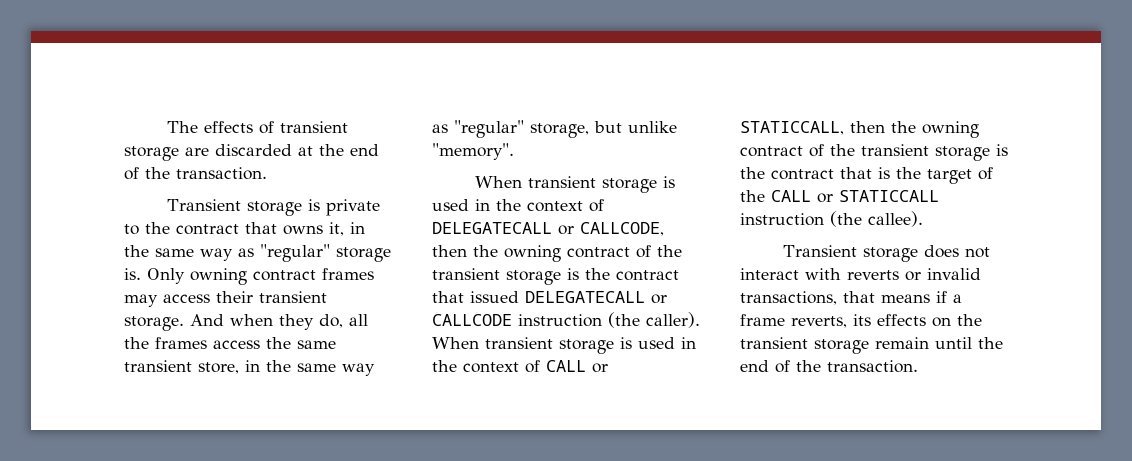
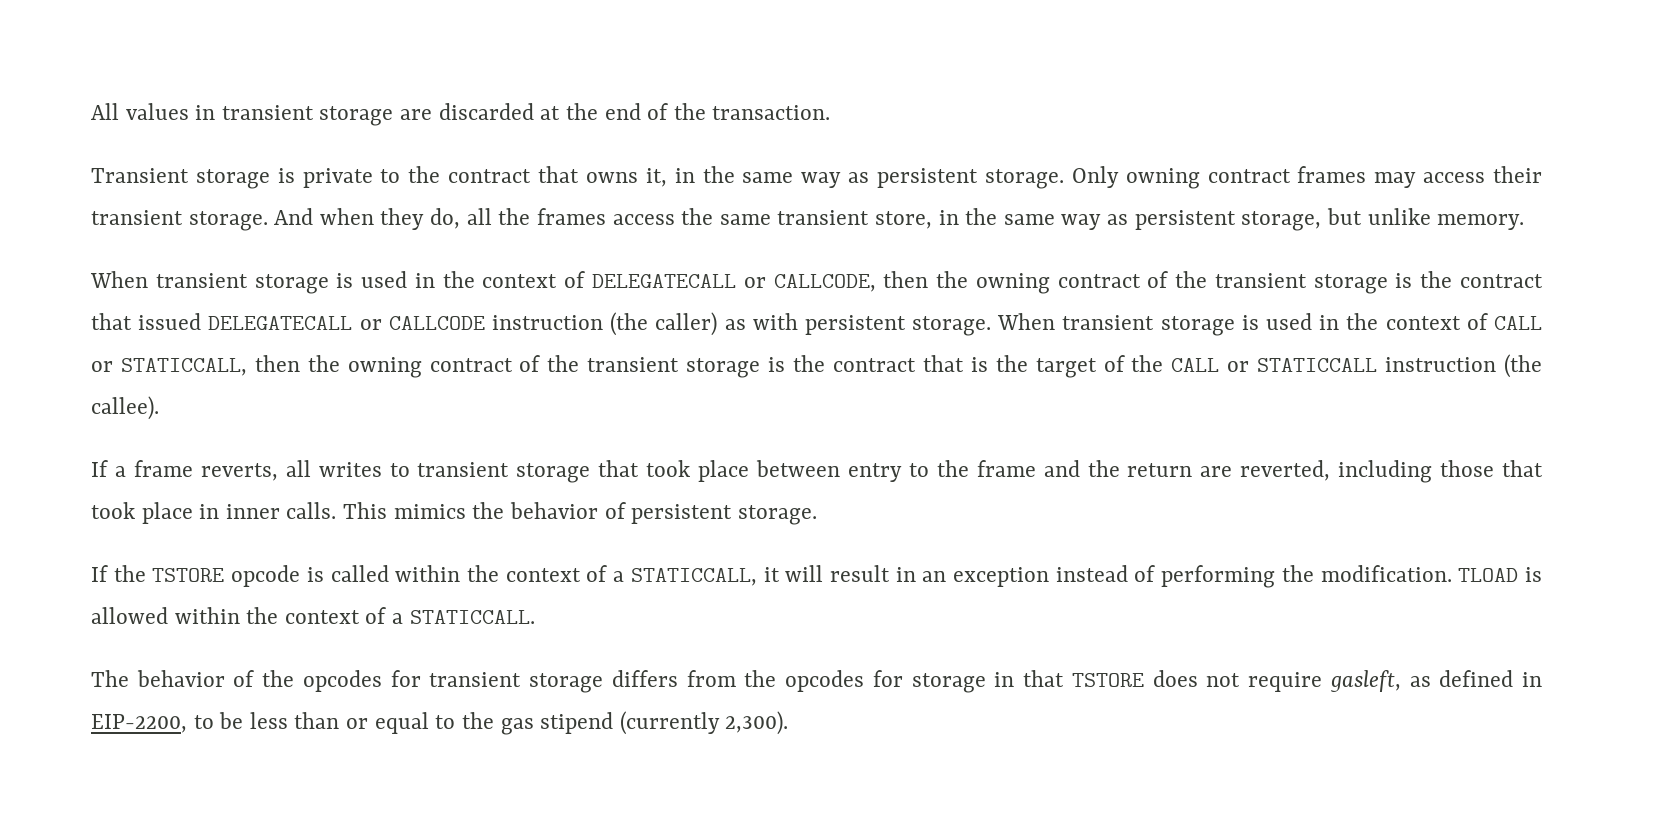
[167,121,275,134] The effects of -> [91,103,216,120] All values in
[260,244,391,262] [124,268,141,280] "regular" storage is. -> [877,168,1064,189] persistent storage.
[454,120,524,138] "regular" -> [1134,210,1236,230] persistent
[432,143,514,160] "memory". -> [1437,214,1525,230] memory.
[646,312,700,328] caller). -> [655,312,992,336] caller) as with persistent storage.
[783,245,991,262] [740,268,981,281] [740,291,962,305] [740,314,982,328] [740,337,1003,354] [740,360,918,373] Transient storage does not interact with reverts or invalid transactions, that means if a frame reverts, its effects on the transient storage remain until the end of the transaction. -> [91,460,1543,483] [91,502,817,525] [91,565,1542,588] [91,607,535,624] [91,670,1542,693] [91,711,789,735] If a frame reverts, all writes to transient storage that took place between entry to the frame and the return are reverted, including those that took place in inner calls. This mimics the behavior of persistent storage. // If the TSTORE opcode is called within the context of a STATICCALL, it will result in an exception instead of performing the modification. TLOAD is allowed within the context of a STATICCALL. // The behavior of the opcodes for transient storage differs from the opcodes for storage in that TSTORE does not require gasleft, as defined in EIP-2200, to be less than or equal to the gas stipend (currently 2,300).

